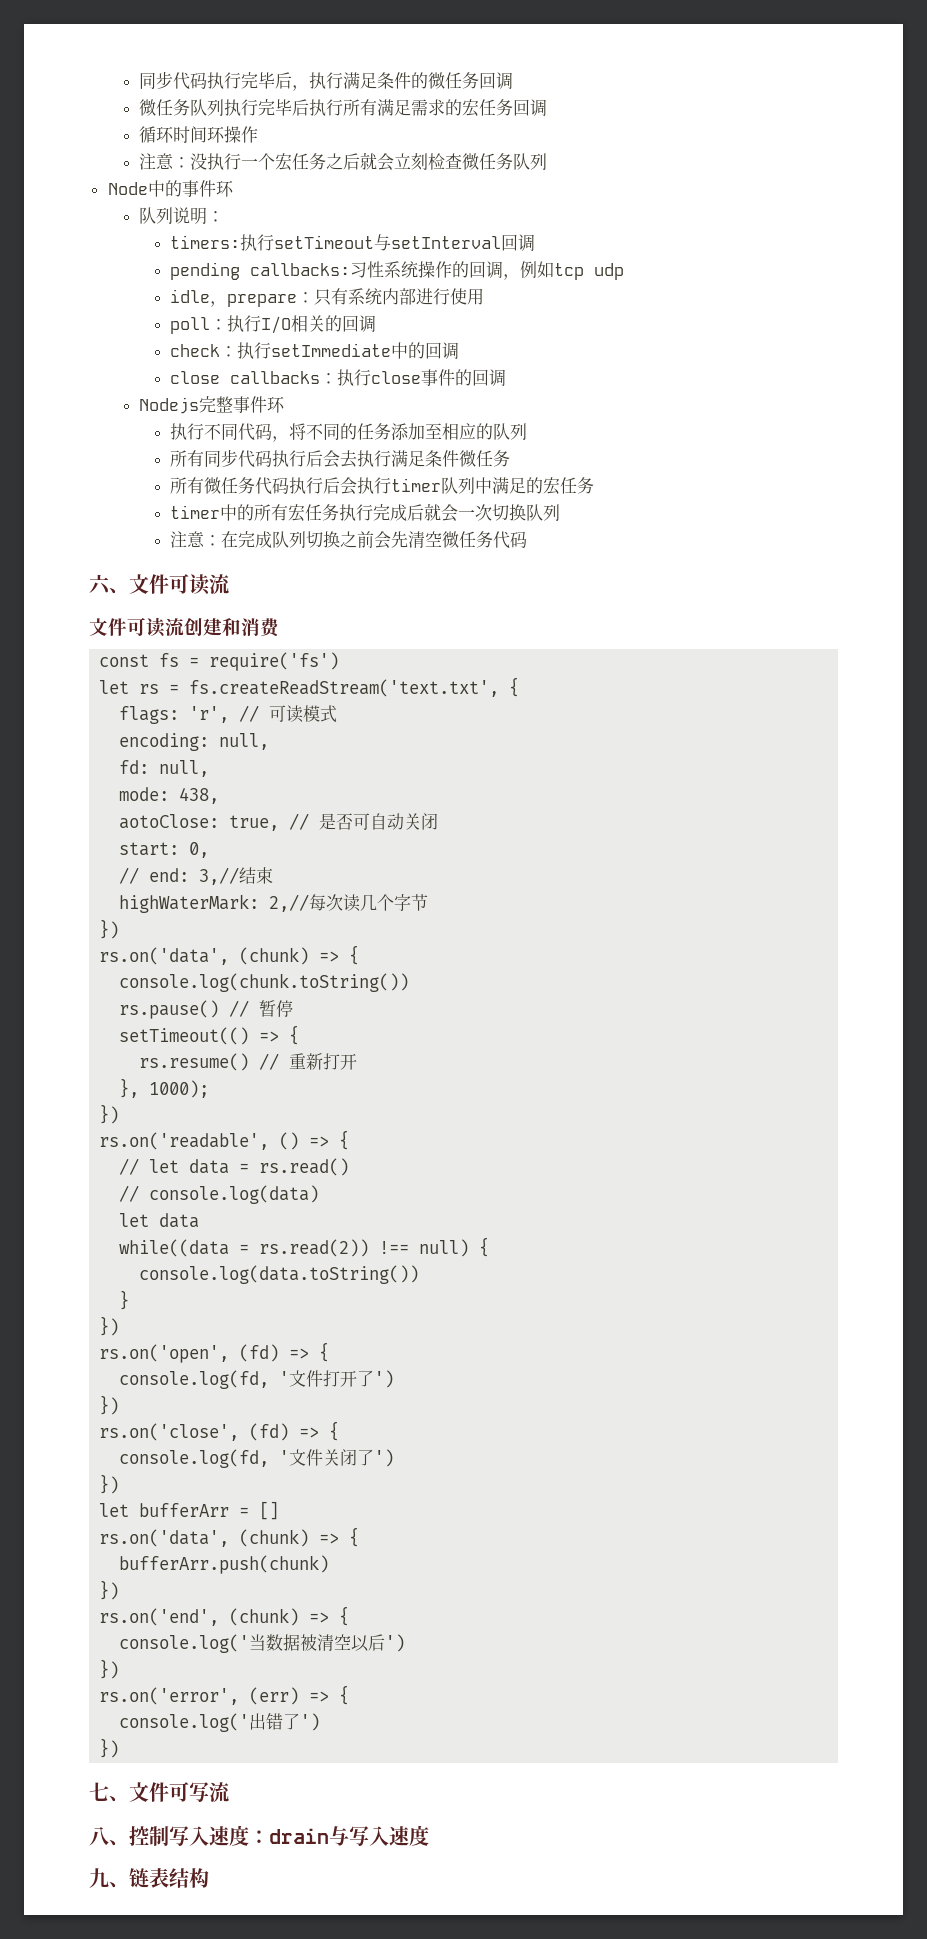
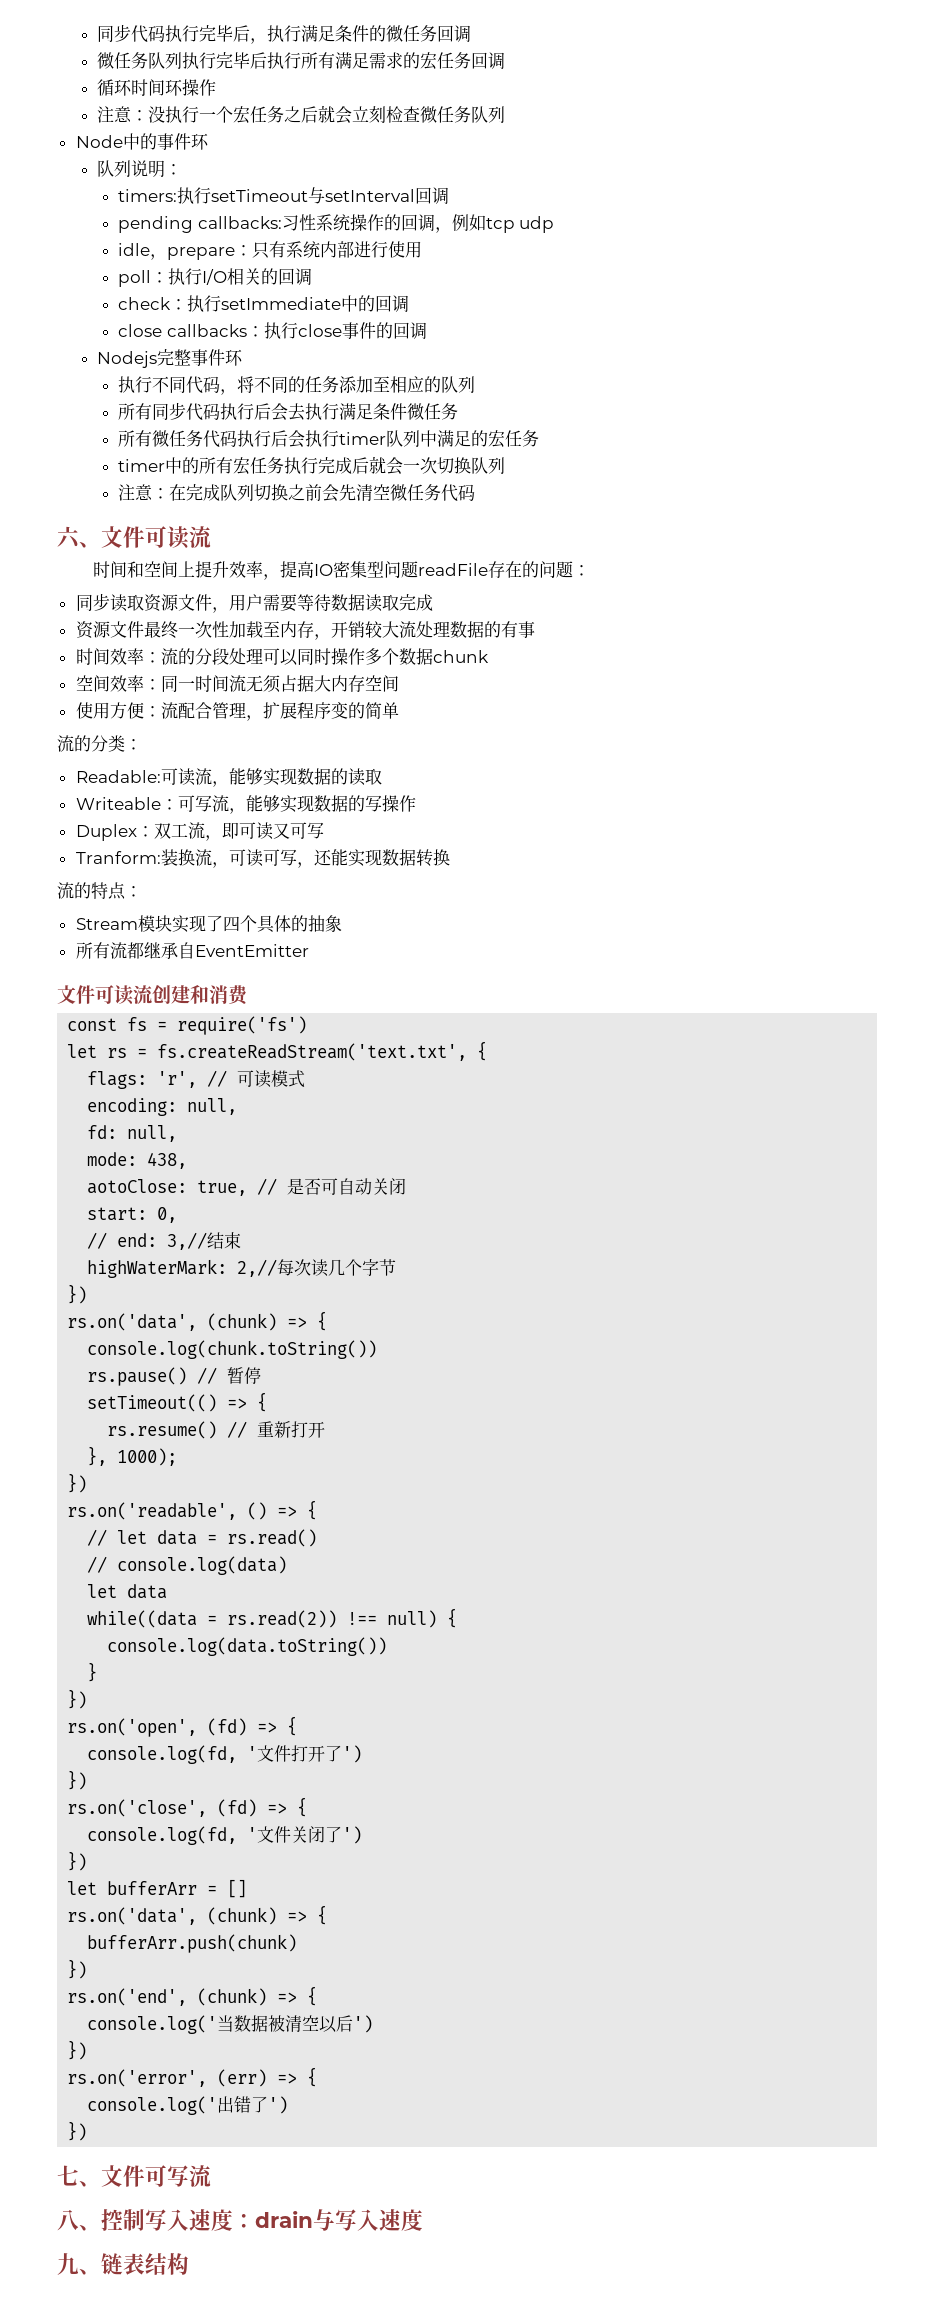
(230, 584) none -> [92,561,590,580] [75,593,433,613] [75,621,535,640] [75,648,489,666] [75,675,399,693] [75,702,399,721] [57,735,142,752] [75,768,382,787] [75,795,416,814] [75,822,324,841] [75,849,450,868] [57,882,142,900] [75,915,342,933] [75,942,309,959] // 时间和空间上提升效率，提高IO密集型问题readFile存在的问题： // 同步读取资源文件，用户需要等待数据读取完成 // 资源文件最终一次性加载至内存，开销较大流处理数据的有事 // 时间效率：流的分段处理可以同时操作多个数据chunk // 空间效率：同一时间流无须占据大内存空间 // 使用方便：流配合管理，扩展程序变的简单 // 流的分类： // Readable:可读流，能够实现数据的读取 // Writeable：可写流，能够实现数据的写操作 // Duplex：双工流，即可读又可写 // Tranform:装换流，可读可写，还能实现数据转换 // 流的特点： // Stream模块实现了四个具体的抽象 // 所有流都继承自EventEmitter

